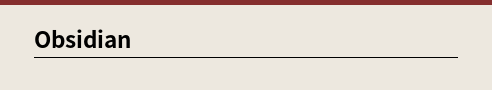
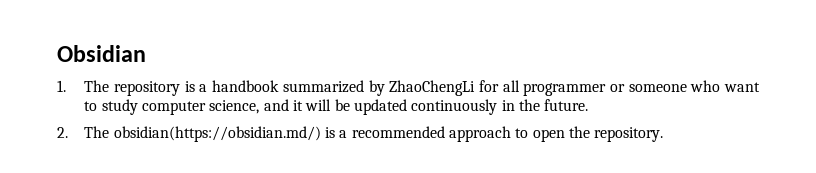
(131, 38) none -> [57,80,761,96] [84,99,589,115] [57,126,664,142] // 1. The repository is a handbook summarized by ZhaoChengLi for all programmer or someone who want to study computer science, and it will be updated continuously in the future. // 2. The obsidian(https://obsidian.md/) is a recommended approach to open the repository.

